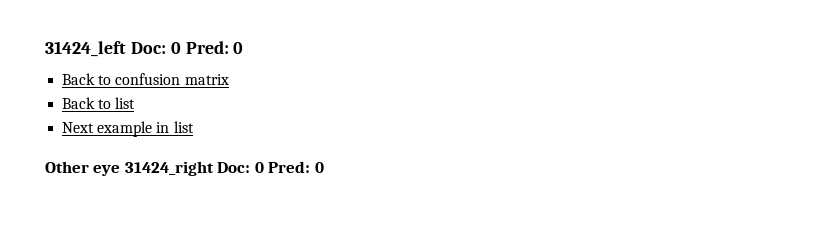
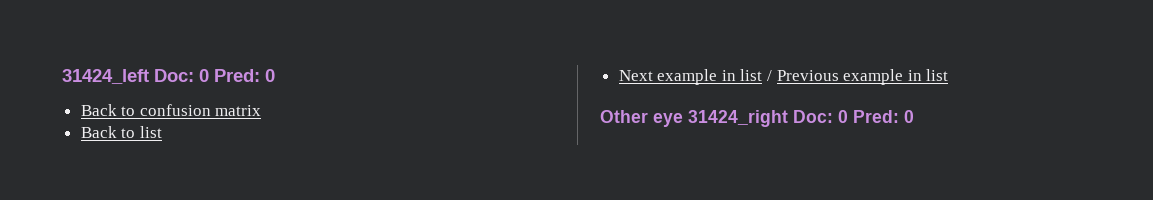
(194, 127) none -> [767,69,949,85] / Previous example in list

